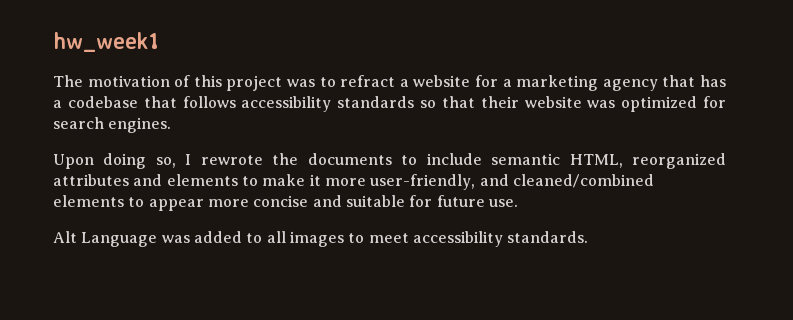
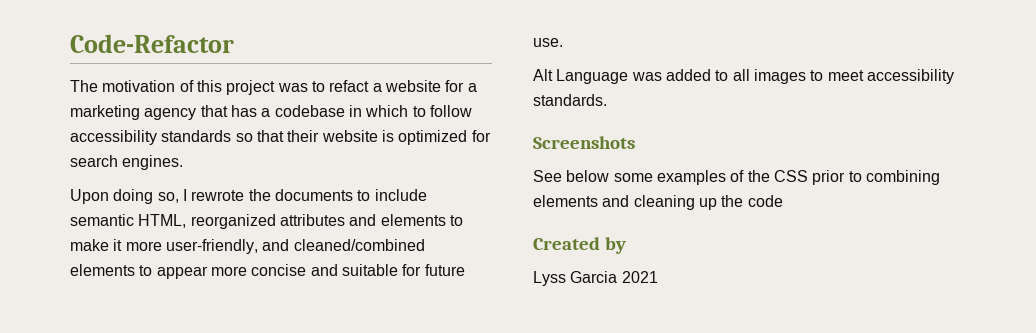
[53,32,159,52] hw_week1 -> [70,34,234,53] Code-Refactor
[340,75,396,87] refract -> [329,80,370,92] refact
[143,96,236,108] that follows -> [348,105,472,117] in which to follow
[587,100,616,108] was -> [381,130,394,142] is
(589, 237) none -> [533,136,635,149] [533,170,940,185] [533,195,783,210] [533,237,627,254] [533,271,658,286] // Screenshots // See below some examples of the CSS prior to combining elements and cleaning up the code // Created by // Lyss Garcia 2021

